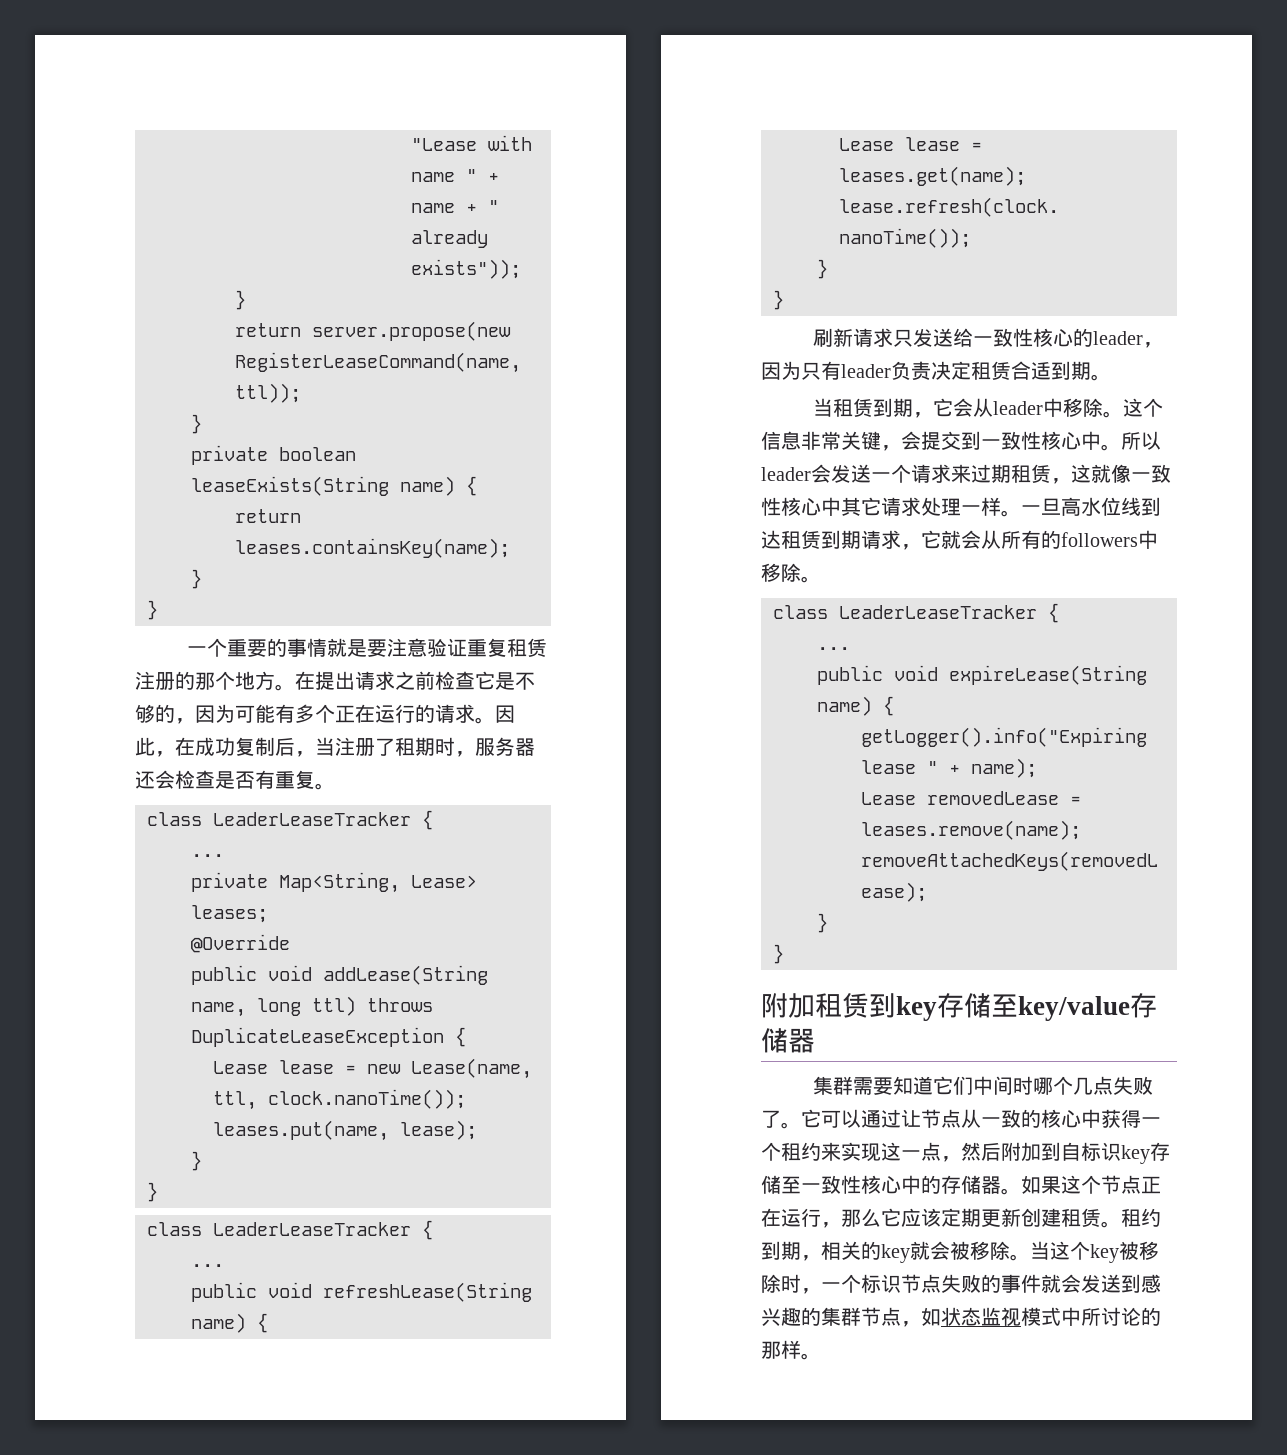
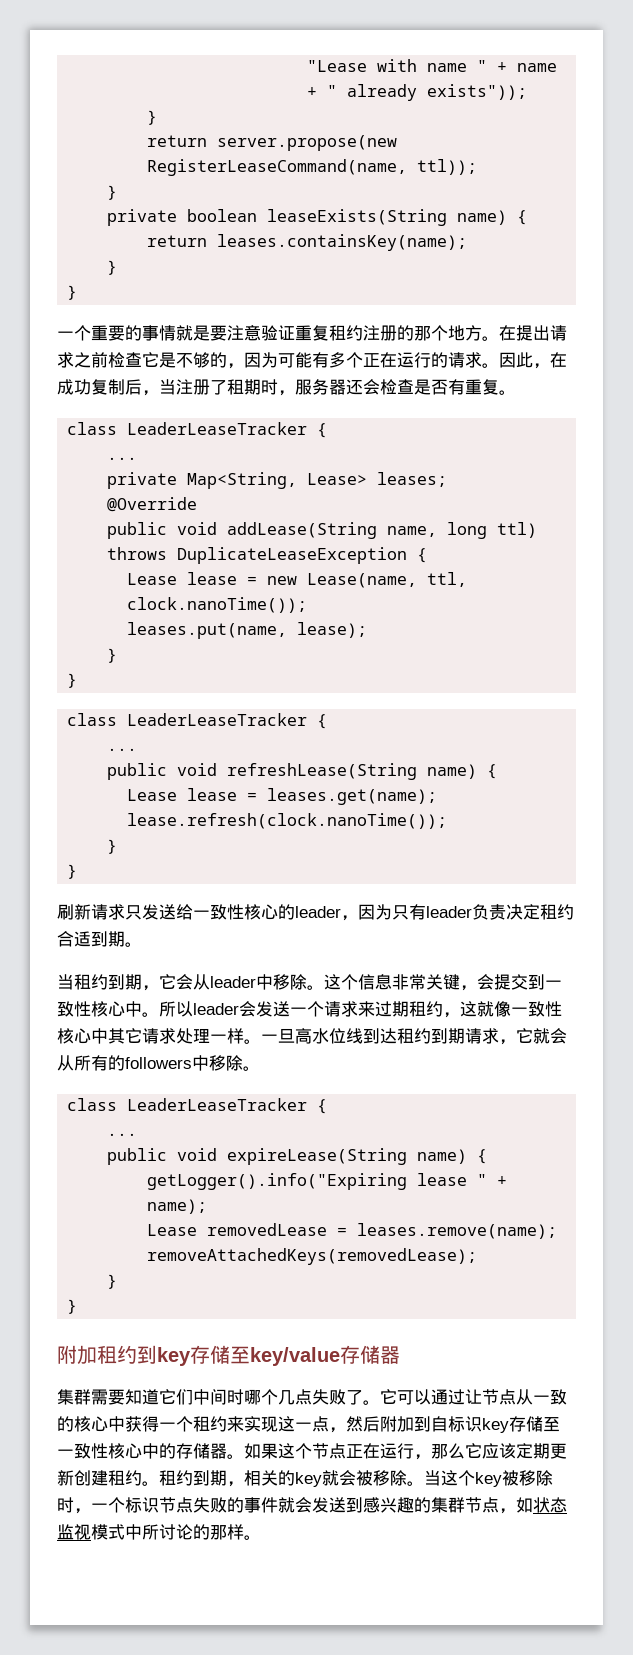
[526,638,547,657] 赁 -> [346,325,363,341] 约
[991,361,1011,380] 赁 -> [557,904,574,920] 约
[852,398,873,417] 赁 -> [91,974,108,990] 约
[1031,464,1051,483] 赁 -> [426,1001,443,1017] 约
[801,530,821,549] 赁 -> [414,1028,431,1044] 约
[842,993,869,1018] 赁 -> [117,1345,137,1364] 约
[1081,1208,1101,1227] 赁 -> [125,1470,142,1486] 约

